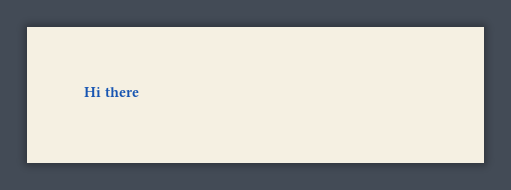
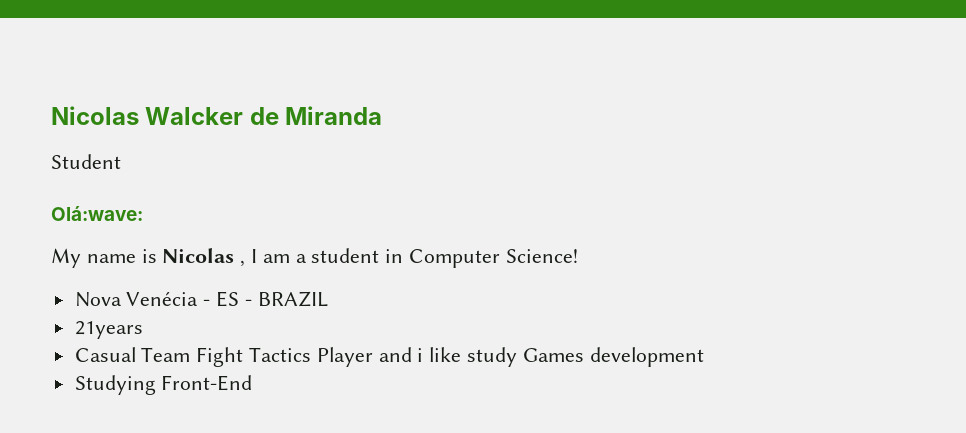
[84,87,139,97] Hi there -> [51,106,383,125] [51,154,121,169] [51,206,143,221] [51,248,578,268] [74,291,328,307] [74,321,143,339] [74,347,704,367] [74,375,253,395] Nicolas Walcker de Miranda // Student // Olá:wave: // My name is Nicolas , I am a student in Computer Science! // Nova Venécia - ES - BRAZIL // 21years // Casual Team Fight Tactics Player and i like study Games development // Studying Front-End

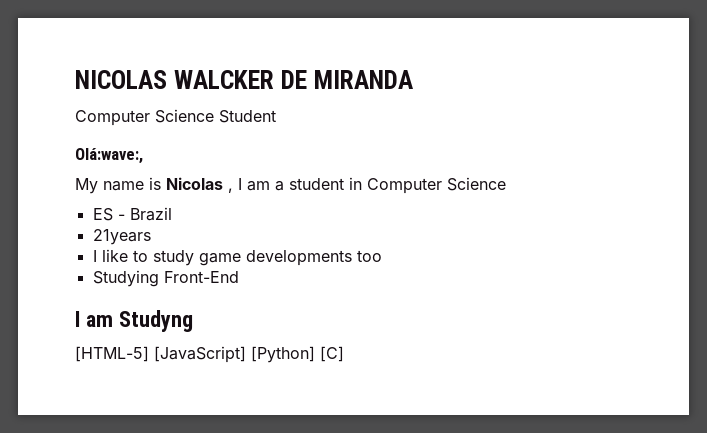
[51,106,383,125] Nicolas Walcker de Miranda // -> [75,70,413,89] [75,109,214,126] NICOLAS WALCKER DE MIRANDA // Computer Science
[51,206,143,221] Olá:wave: -> [75,148,143,164] Olá:wave:,
[505,249,578,263] [74,291,211,307] Science! // Nova Venécia - -> [447,177,506,191] Science //
[257,291,328,307] BRAZIL -> [129,207,172,221] Brazil
[74,347,704,367] [74,375,253,395] Casual Team Fight Tactics Player and i like study Games development // Studying Front-End -> [92,249,382,266] [92,270,239,287] [75,310,193,332] [75,346,344,363] I like to study game developments too // Studying Front-End // I am Studyng // [HTML-5] [JavaScript] [Python] [C]

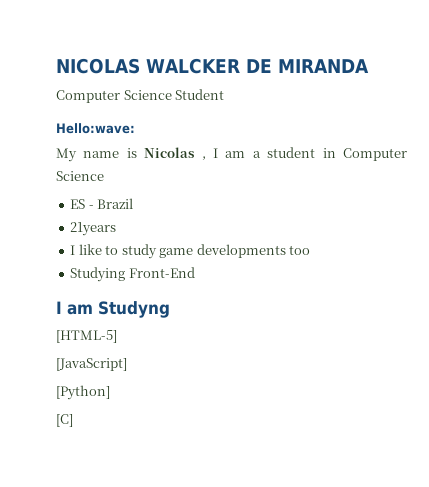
[75,148,143,164] Olá:wave:, -> [56,123,135,134] Hello:wave:
(149, 354) none -> (117, 336) //
(246, 354) none -> (127, 364) //
(315, 354) none -> (110, 392) //

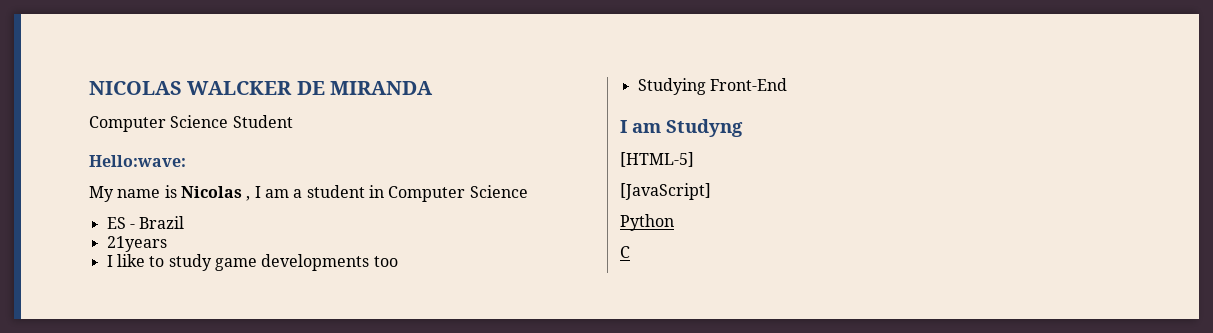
[56,385,110,400] [56,414,73,427] [Python] // [C] -> [620,214,674,231] [620,246,630,258] Python // C

